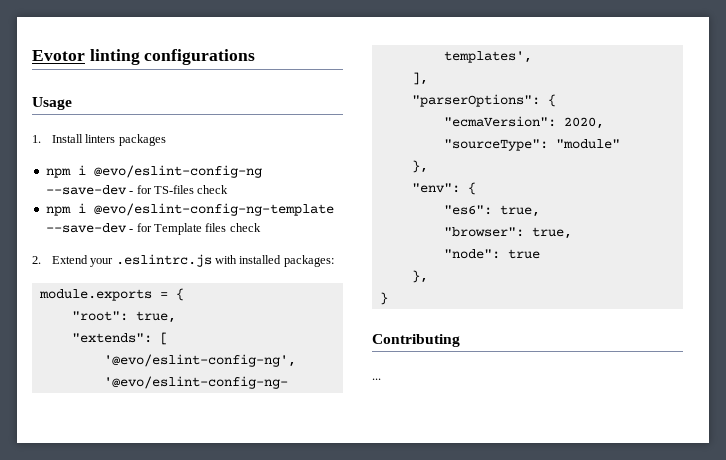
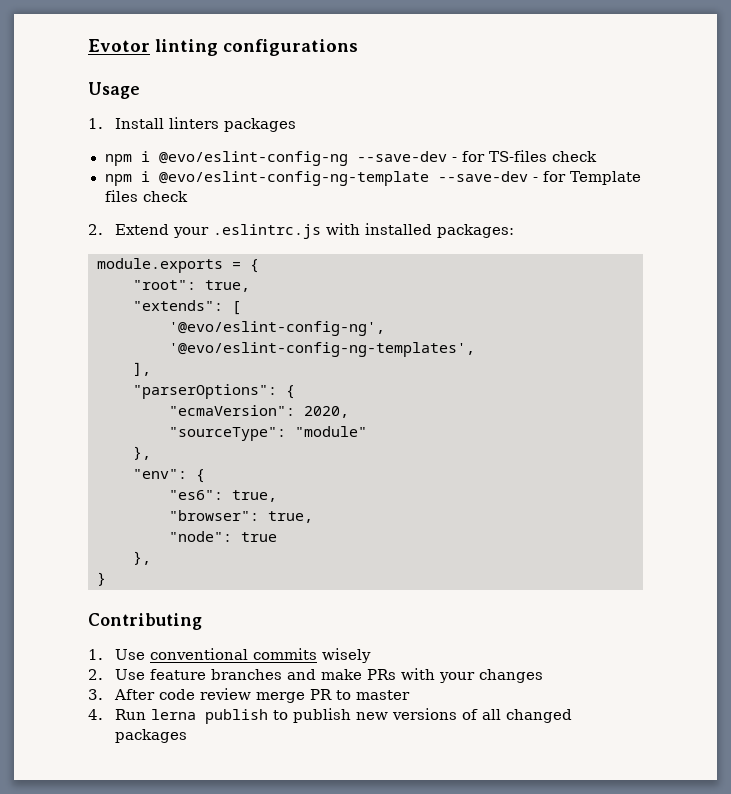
[372,378,381,380] ... -> [88,648,371,663] [88,668,543,683] [88,688,410,703] [88,708,572,724] [114,729,187,743] 1. Use conventional commits wisely // 2. Use feature branches and make PRs with your changes // 3. After code review merge PR to master // 4. Run lerna publish to publish new versions of all changed packages

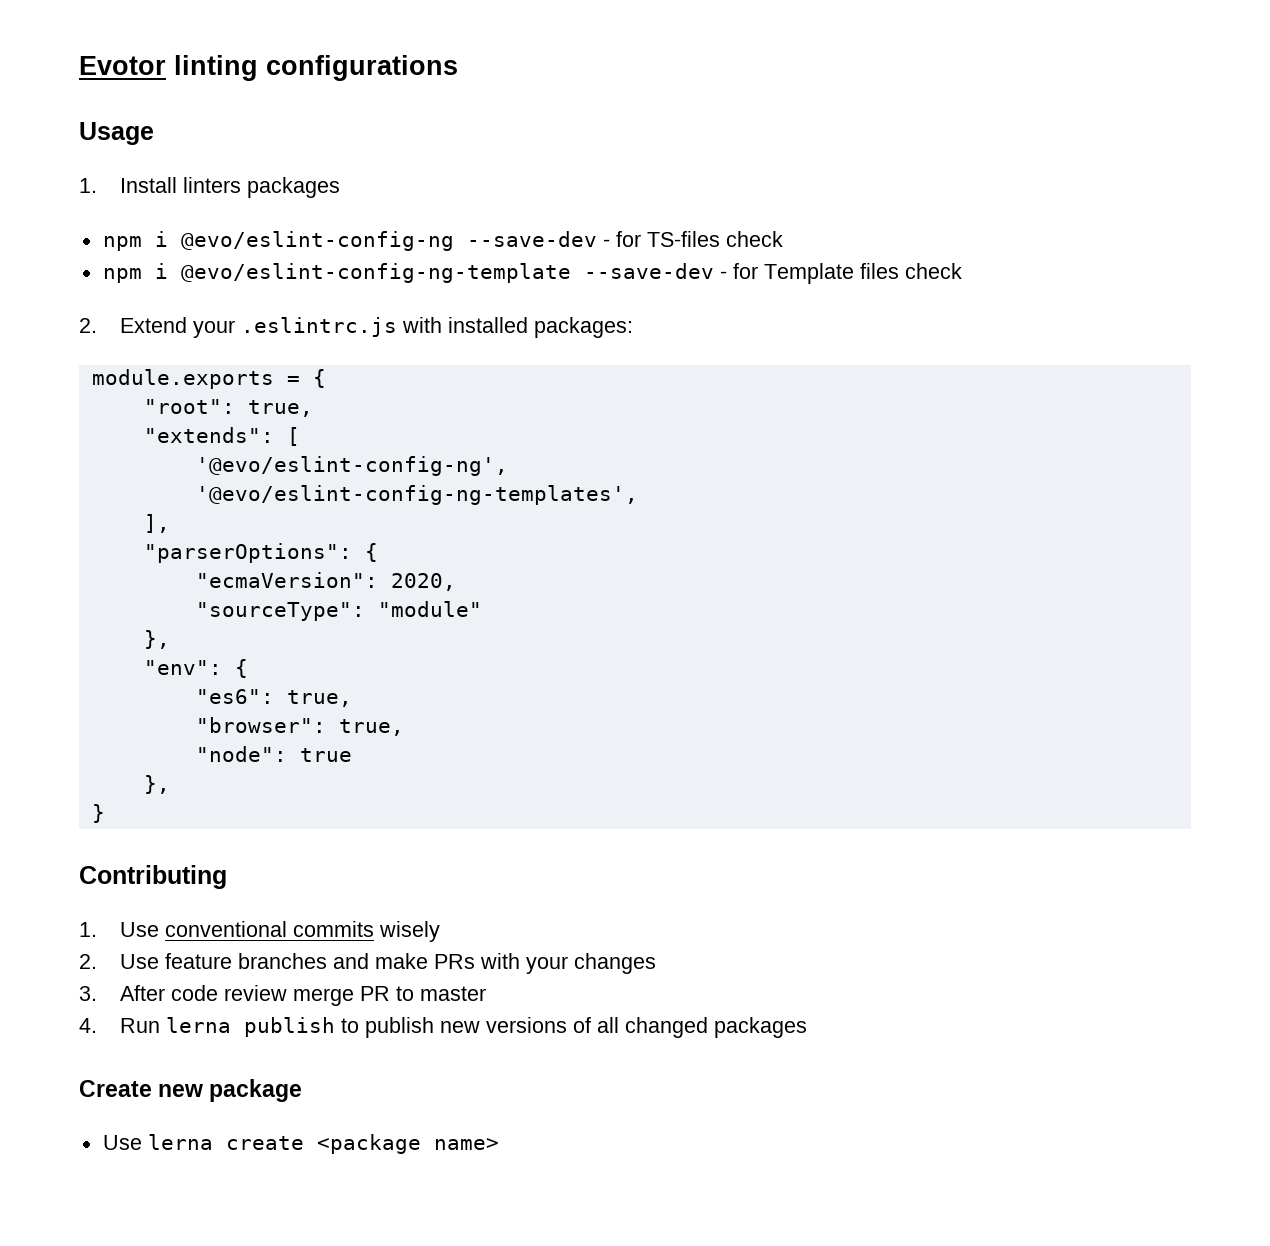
(187, 736) none -> [79,1079,303,1102] [102,1134,499,1154] // Create new package // Use lerna create <package name>

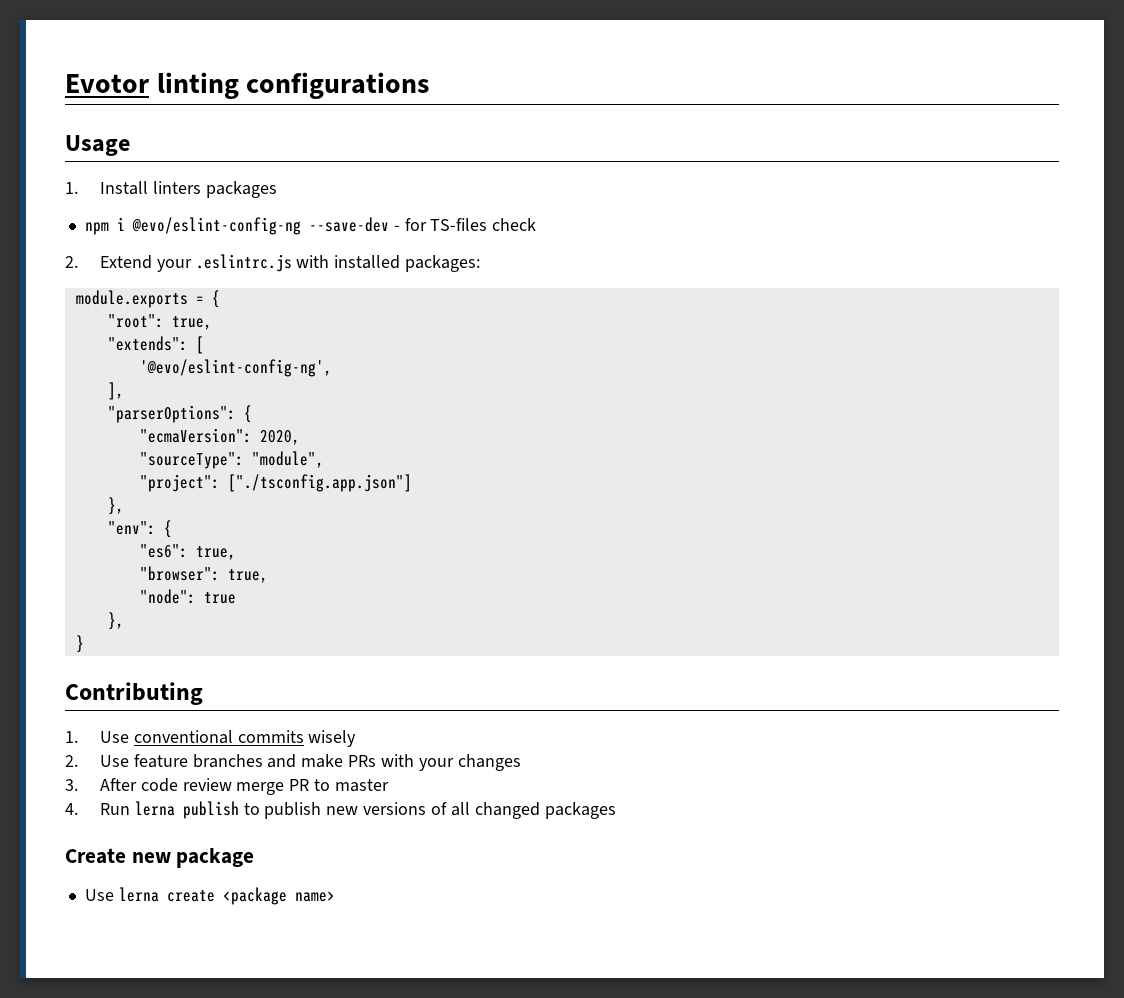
[102,263,962,284] // npm i @evo/eslint-config-ng-template --save-dev - for Template files check -> (537, 224) none
[195,485,638,505] // '@evo/eslint-config-ng-templates', -> (332, 368) none
[377,601,482,617] "module" -> [251,451,324,468] [139,474,412,492] "module", // "project": ["./tsconfig.app.json"]

